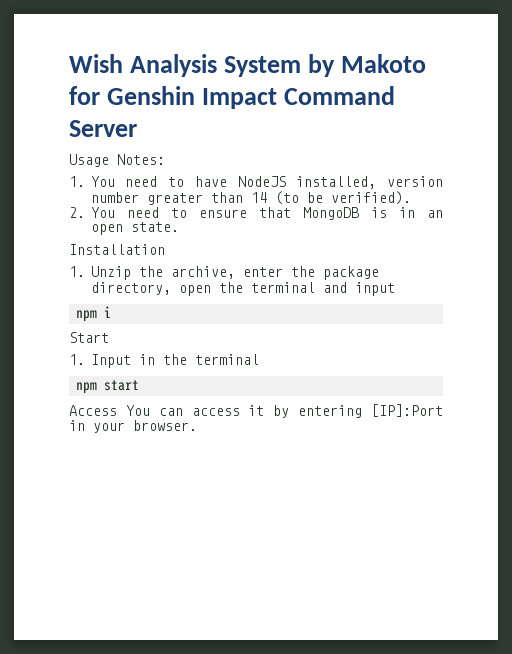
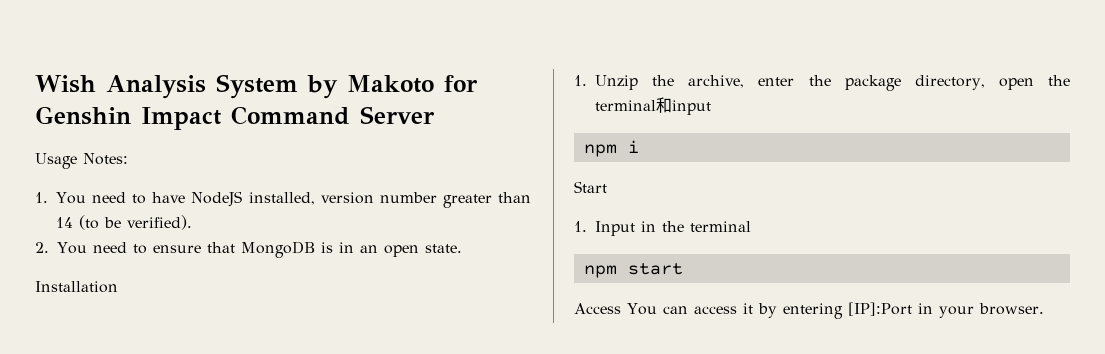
[322,282,347,293] and -> [656,97,672,113] 和

